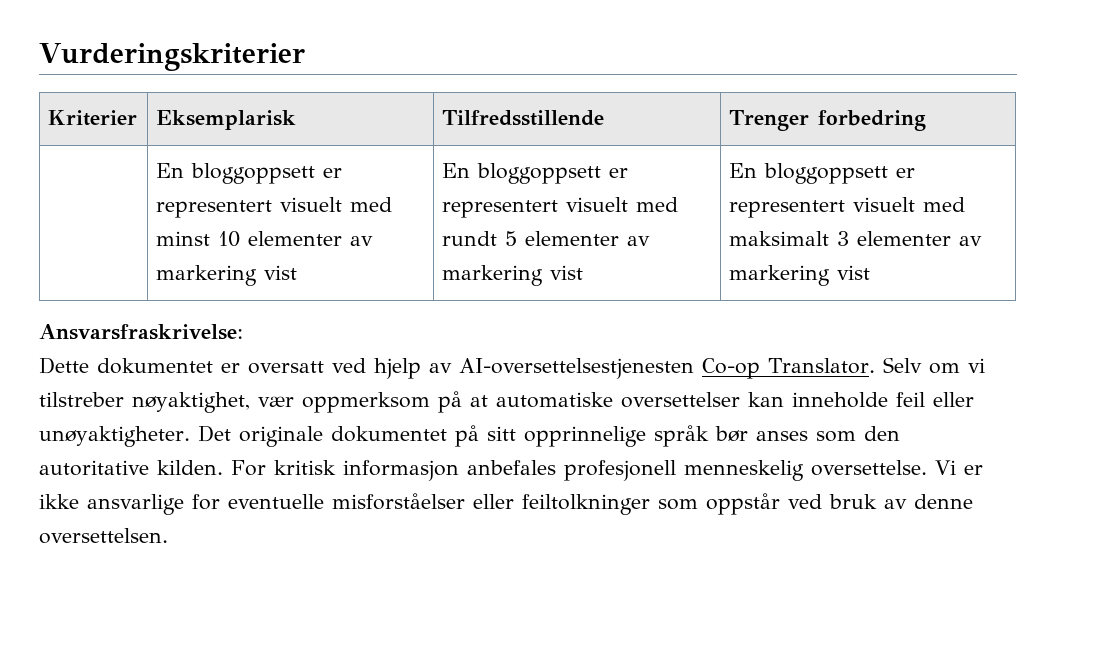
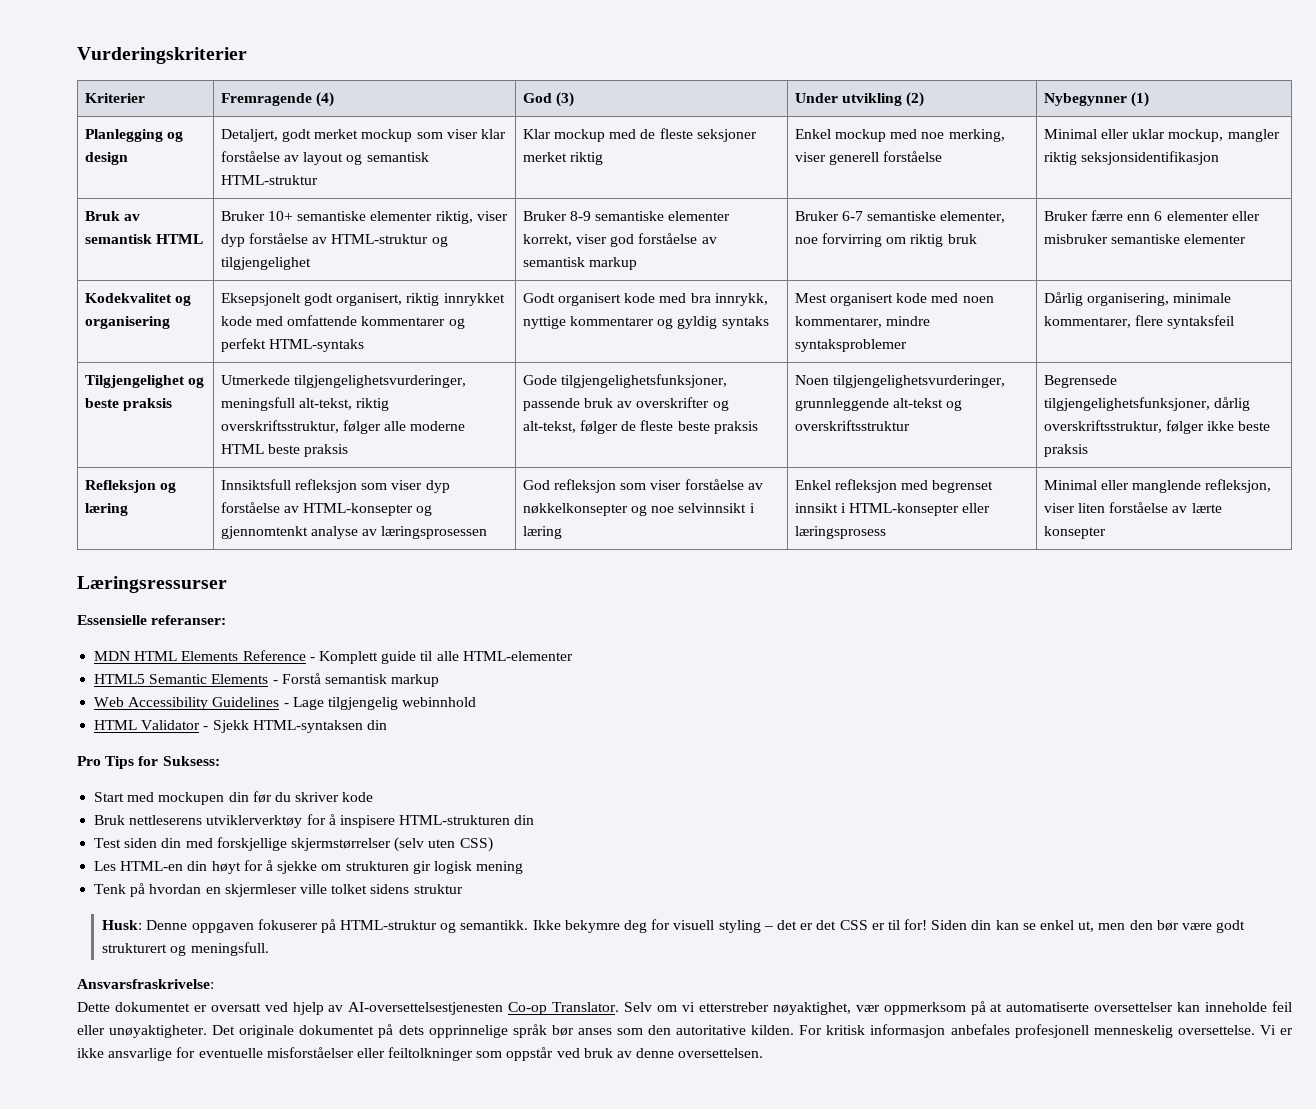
[156,110,297,130] [442,110,605,126] [729,110,927,131] [156,163,343,184] [156,197,393,218] [156,231,374,247] [156,265,298,286] [442,163,629,184] [442,197,679,218] [442,231,651,246] [442,265,584,286] [729,163,916,184] [729,197,966,218] [729,231,983,246] [729,265,871,286] Eksemplarisk | Tilfredsstillende | Trenger forbedring // | En bloggoppsett er representert visuelt med minst 10 elementer av markering vist | En bloggoppsett er representert visuelt med rundt 5 elementer av markering vist | En bloggoppsett er representert visuelt med maksimalt 3 elementer av markering vist -> [220,92,334,107] [522,92,574,107] [794,92,925,107] [1043,92,1149,107] [84,129,183,142] [84,152,128,165] [220,129,506,142] [220,151,429,165] [220,175,318,185] [522,128,757,142] [522,152,603,165] [794,129,1005,142] [794,151,943,165] [1043,129,1280,142] [1043,151,1219,165] [84,211,140,221] [84,234,203,244] [220,211,508,224] [220,233,448,247] [220,257,311,270] [522,211,731,221] [522,233,717,247] [522,257,637,270] [794,211,1006,223] [794,233,977,247] [1043,210,1260,221] [1043,234,1247,244] [84,293,191,306] [84,316,170,329] [220,293,505,306] [220,315,465,329] [220,338,364,352] [522,293,768,306] [522,316,769,329] [794,293,994,306] [794,316,930,328] [794,339,907,352] [1043,292,1232,306] [1043,315,1235,329] [84,375,204,388] [84,398,172,411] [220,375,466,388] [220,397,390,411] [220,420,466,434] [220,444,349,457] [522,374,727,388] [522,397,729,411] [522,420,758,434] [794,375,1005,388] [794,398,963,411] [794,420,910,431] [1043,375,1117,388] [1043,397,1250,411] [1043,420,1271,434] [1043,444,1088,457] [84,480,176,493] [84,503,128,516] [220,479,450,493] [220,502,433,516] [220,526,488,539] [522,479,763,493] [522,503,755,516] [522,526,562,539] [794,479,994,493] [794,503,991,516] [794,526,886,539] [1043,479,1272,493] [1043,502,1222,513] [1043,526,1106,539] [77,576,227,593] [77,615,227,625] [94,650,573,664] [94,673,440,687] [94,697,477,710] [94,720,387,733] [77,756,220,769] [94,791,374,805] [94,814,535,828] [94,837,493,852] [94,860,524,874] [94,883,463,897] [102,919,1246,933] [102,942,269,956] Fremragende (4) | God (3) | Under utvikling (2) | Nybegynner (1) // Planlegging og design | Detaljert, godt merket mockup som viser klar forståelse av layout og semantisk HTML-struktur | Klar mockup med de fleste seksjoner merket riktig | Enkel mockup med noe merking, viser generell forståelse | Minimal eller uklar mockup, mangler riktig seksjonsidentifikasjon // Bruk av semantisk HTML | Bruker 10+ semantiske elementer riktig, viser dyp forståelse av HTML-struktur og tilgjengelighet | Bruker 8-9 semantiske elementer korrekt, viser god forståelse av semantisk markup | Bruker 6-7 semantiske elementer, noe forvirring om riktig bruk | Bruker færre enn 6 elementer eller misbruker semantiske elementer // Kodekvalitet og organisering | Eksepsjonelt godt organisert, riktig innrykket kode med omfattende kommentarer og perfekt HTML-syntaks | Godt organisert kode med bra innrykk, nyttige kommentarer og gyldig syntaks | Mest organisert kode med noen kommentarer, mindre syntaksproblemer | Dårlig organisering, minimale kommentarer, flere syntaksfeil // Tilgjengelighet og beste praksis | Utmerkede tilgjengelighetsvurderinger, meningsfull alt-tekst, riktig overskriftsstruktur, følger alle moderne HTML beste praksis | Gode tilgjengelighetsfunksjoner, passende bruk av overskrifter og alt-tekst, følger de fleste beste praksis | Noen tilgjengelighetsvurderinger, grunnleggende alt-tekst og overskriftsstruktur | Begrensede tilgjengelighetsfunksjoner, dårlig overskriftsstruktur, følger ikke beste praksis // Refleksjon og læring | Innsiktsfull refleksjon som viser dyp forståelse av HTML-konsepter og gjennomtenkt analyse av læringsprosessen | God refleksjon som viser forståelse av nøkkelkonsepter og noe selvinnsikt i læring | Enkel refleksjon med begrenset innsikt i HTML-konsepter eller læringsprosess | Minimal eller manglende refleksjon, viser liten forståelse av lærte konsepter // Læringsressurser // Essensielle referanser: // MDN HTML Elements Reference - Komplett guide til alle HTML-elementer // HTML5 Semantic Elements - Forstå semantisk markup // Web Accessibility Guidelines - Lage tilgjengelig webinnhold // HTML Validator - Sjekk HTML-syntaksen din // Pro Tips for Suksess: // Start med mockupen din før du skriver kode // Bruk nettleserens utviklerverktøy for å inspisere HTML-strukturen din // Test siden din med forskjellige skjermstørrelser (selv uten CSS) // Les HTML-en din høyt for å sjekke om strukturen gir logisk mening // Tenk på hvordan en skjermleser ville tolket sidens struktur // Husk: Denne oppgaven fokuserer på HTML-struktur og semantikk. Ikke bekymre deg for visuell styling – det er det CSS er til for! Siden din kan se enkel ut, men den bør være godt strukturert og meningsfull.
[39,392,124,407] tilstreber -> [698,1002,769,1012] etterstreber
[496,392,613,408] automatiske -> [1006,1002,1090,1012] automatiserte
[486,426,516,441] sitt -> [398,1025,424,1035] dets

